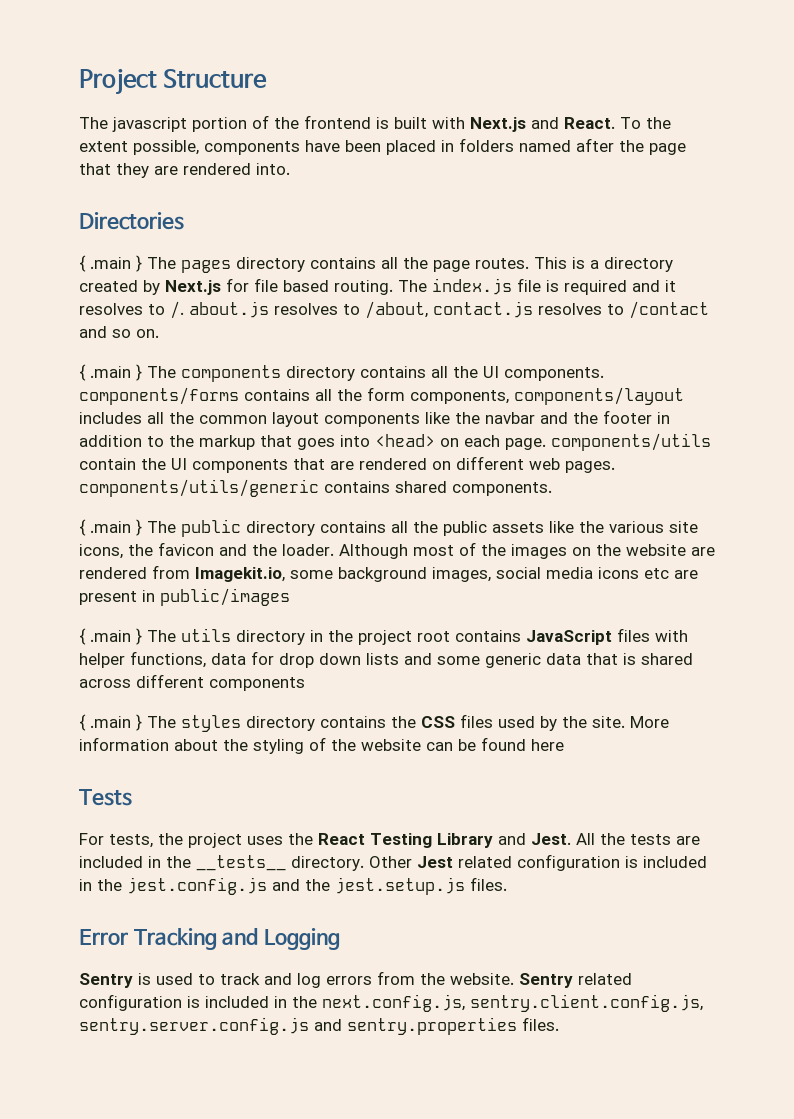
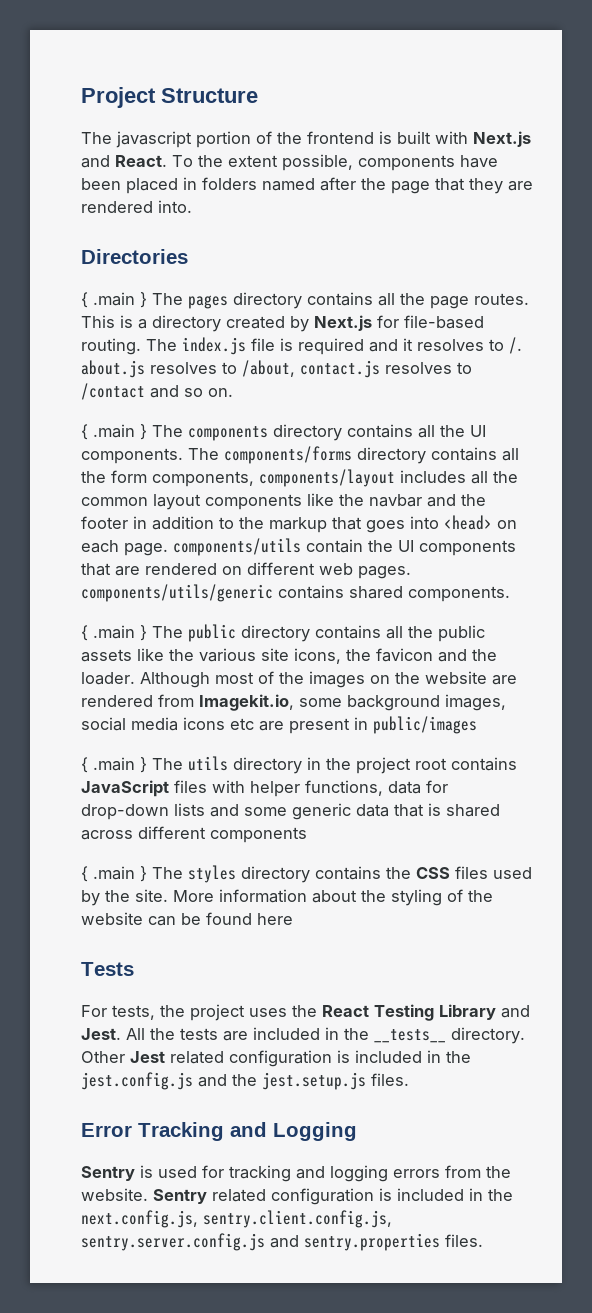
[254,278,329,292] file based -> [404,315,484,329] file-based
[79,387,239,405] components/forms -> [188,446,426,464] The components/forms directory
[279,653,361,668] drop down -> [81,804,169,820] drop-down
[198,973,321,988] to track and log -> [202,1165,388,1182] for tracking and logging

